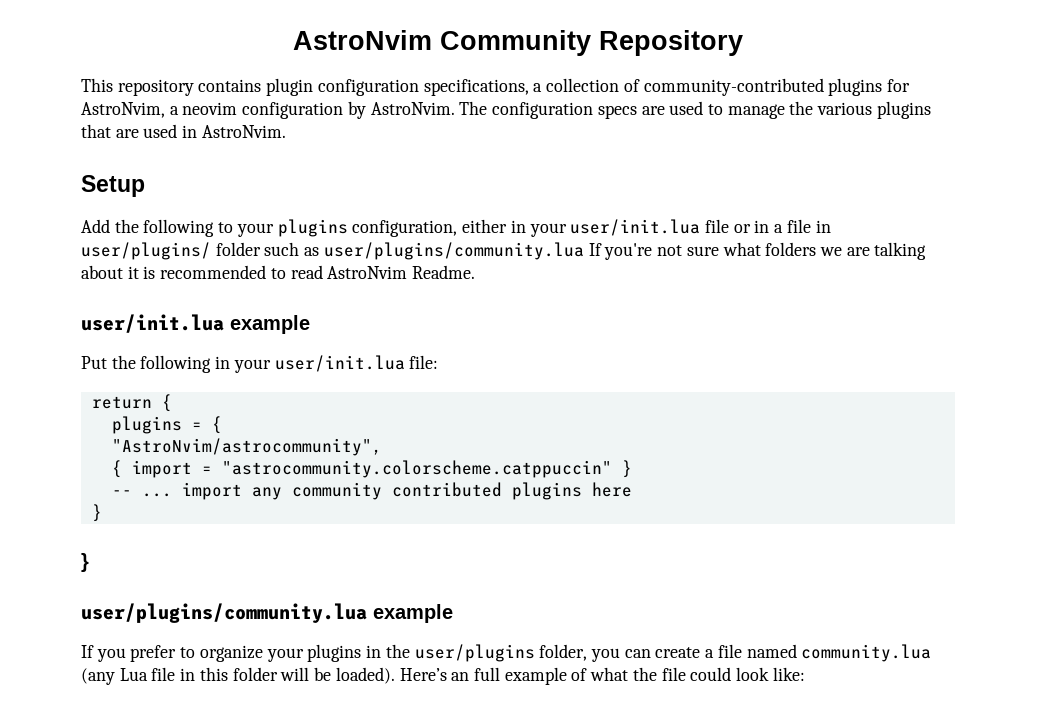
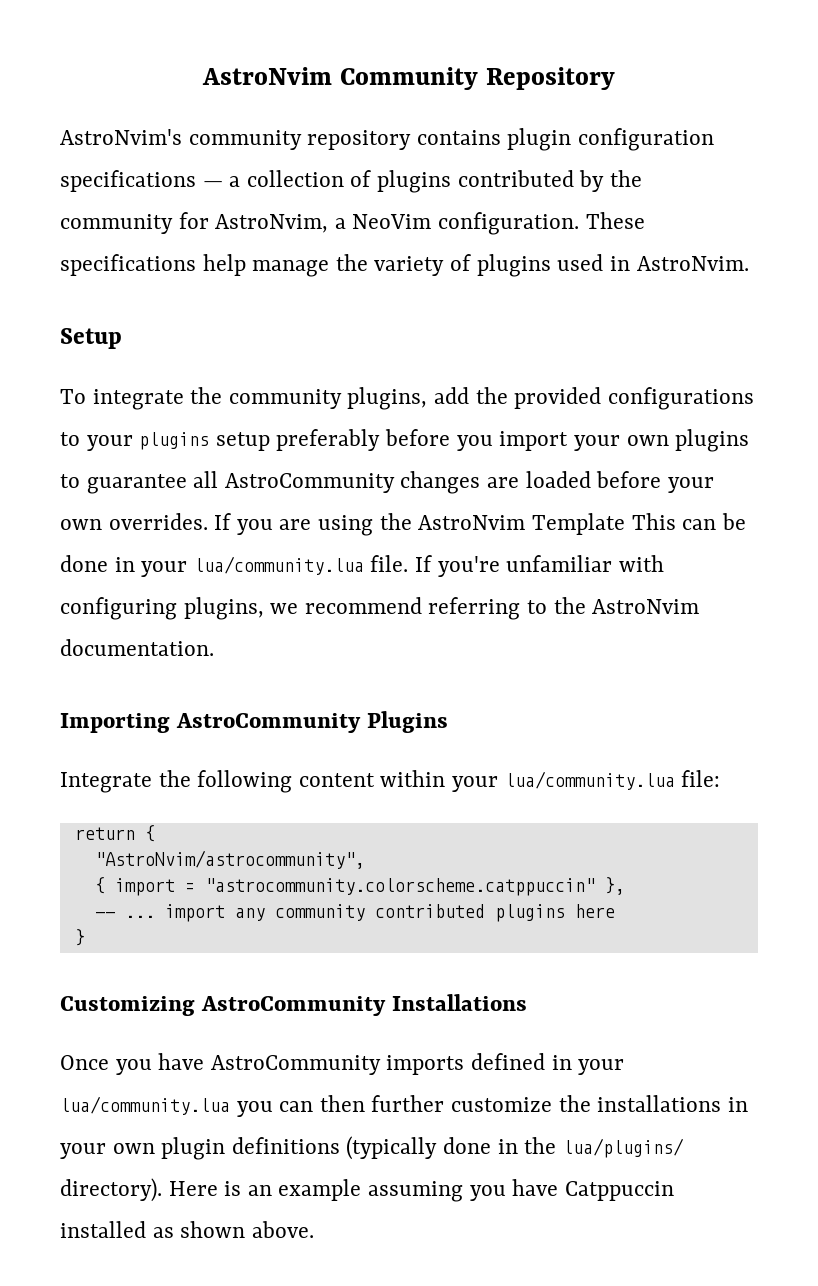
[81,78,113,92] This -> [60,129,302,150] AstroNvim's community
[423,79,529,96] specifications, -> [60,170,223,192] specifications —
[643,78,910,96] [81,101,931,119] [81,124,286,138] [81,175,145,197] [81,219,831,237] [81,242,927,260] [81,265,476,279] [81,314,310,334] [81,355,405,373] community-contributed plugins for AstroNvim, a neovim configuration by AstroNvim. The configuration specs are used to manage the various plugins that are used in AstroNvim. // Setup // Add the following to your plugins configuration, either in your user/init.lua file or in a file in user/plugins/ folder such as user/plugins/community.lua If you're not sure what folders we are talking about it is recommended to read AstroNvim Readme. // user/init.lua example // Put the following in your user/init.lua -> [377,170,642,193] [60,212,645,235] [60,254,749,277] [60,328,122,349] [60,387,754,410] [60,429,750,452] [60,471,714,494] [60,513,746,536] [60,555,664,577] [60,597,700,620] [60,639,214,656] [60,711,448,733] [60,770,675,793] plugins contributed by the community for AstroNvim, a NeoVim configuration. These specifications help manage the variety of plugins used in AstroNvim. // Setup // To integrate the community plugins, add the provided configurations to your plugins setup preferably before you import your own plugins to guarantee all AstroCommunity changes are loaded before your own overrides. If you are using the AstroNvim Template This can be done in your lua/community.lua file. If you're unfamiliar with configuring plugins, we recommend referring to the AstroNvim documentation. // Importing AstroCommunity Plugins // Integrate the following content within your lua/community.lua
[111,416,222,434] // plugins = { -> (155, 833) none
[621,460,632,478] } -> [604,877,625,895] },
[81,553,89,572] [81,603,453,623] [81,644,932,662] [81,667,805,685] } // user/plugins/community.lua example // If you prefer to organize your plugins in the user/plugins folder, you can create a file named community.lua (any Lua file in this folder will be loaded). Here’s an full example of what the file could look like: -> [60,994,527,1016] [60,1053,625,1075] [60,1095,748,1117] [60,1136,684,1160] [60,1178,674,1202] [60,1221,314,1238] Customizing AstroCommunity Installations // Once you have AstroCommunity imports defined in your lua/community.lua you can then further customize the installations in your own plugin definitions (typically done in the lua/plugins/ directory). Here is an example assuming you have Catppuccin installed as shown above.

